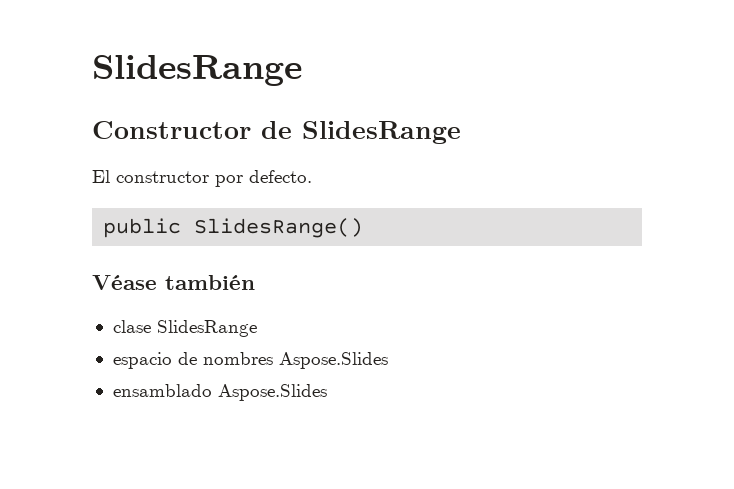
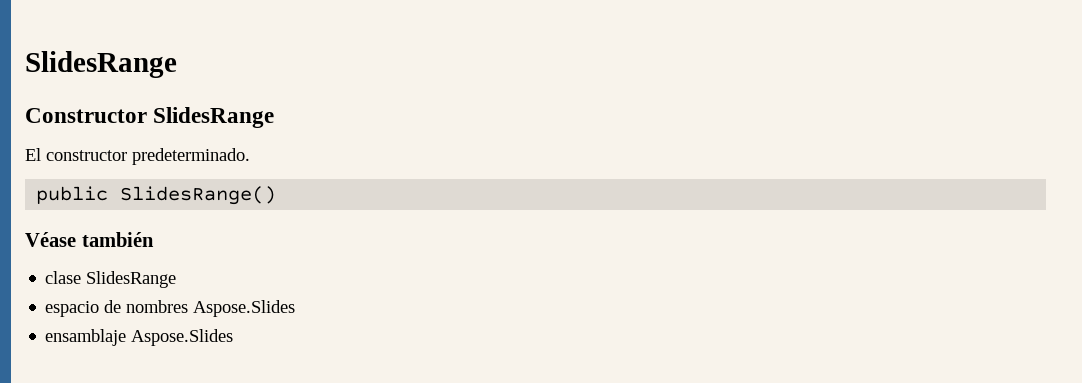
[261,121,292,139] de -> (147, 115) none
[215,170,312,187] por defecto. -> [132,148,250,165] predeterminado.
[112,384,212,397] ensamblado -> [45,329,127,346] ensamblaje

